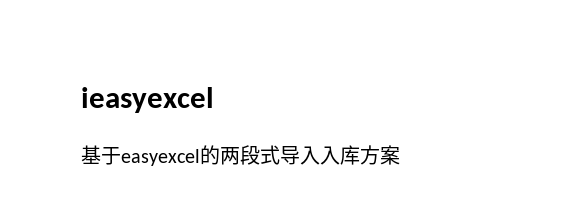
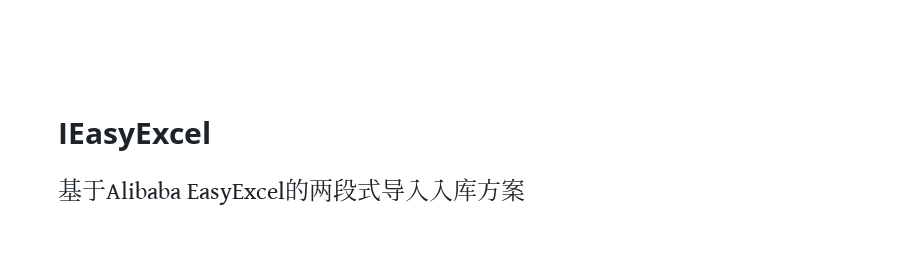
[81,87,214,113] ieasyexcel -> [58,121,211,151] IEasyExcel
[121,149,200,166] easyexcel -> [106,181,286,205] Alibaba EasyExcel

